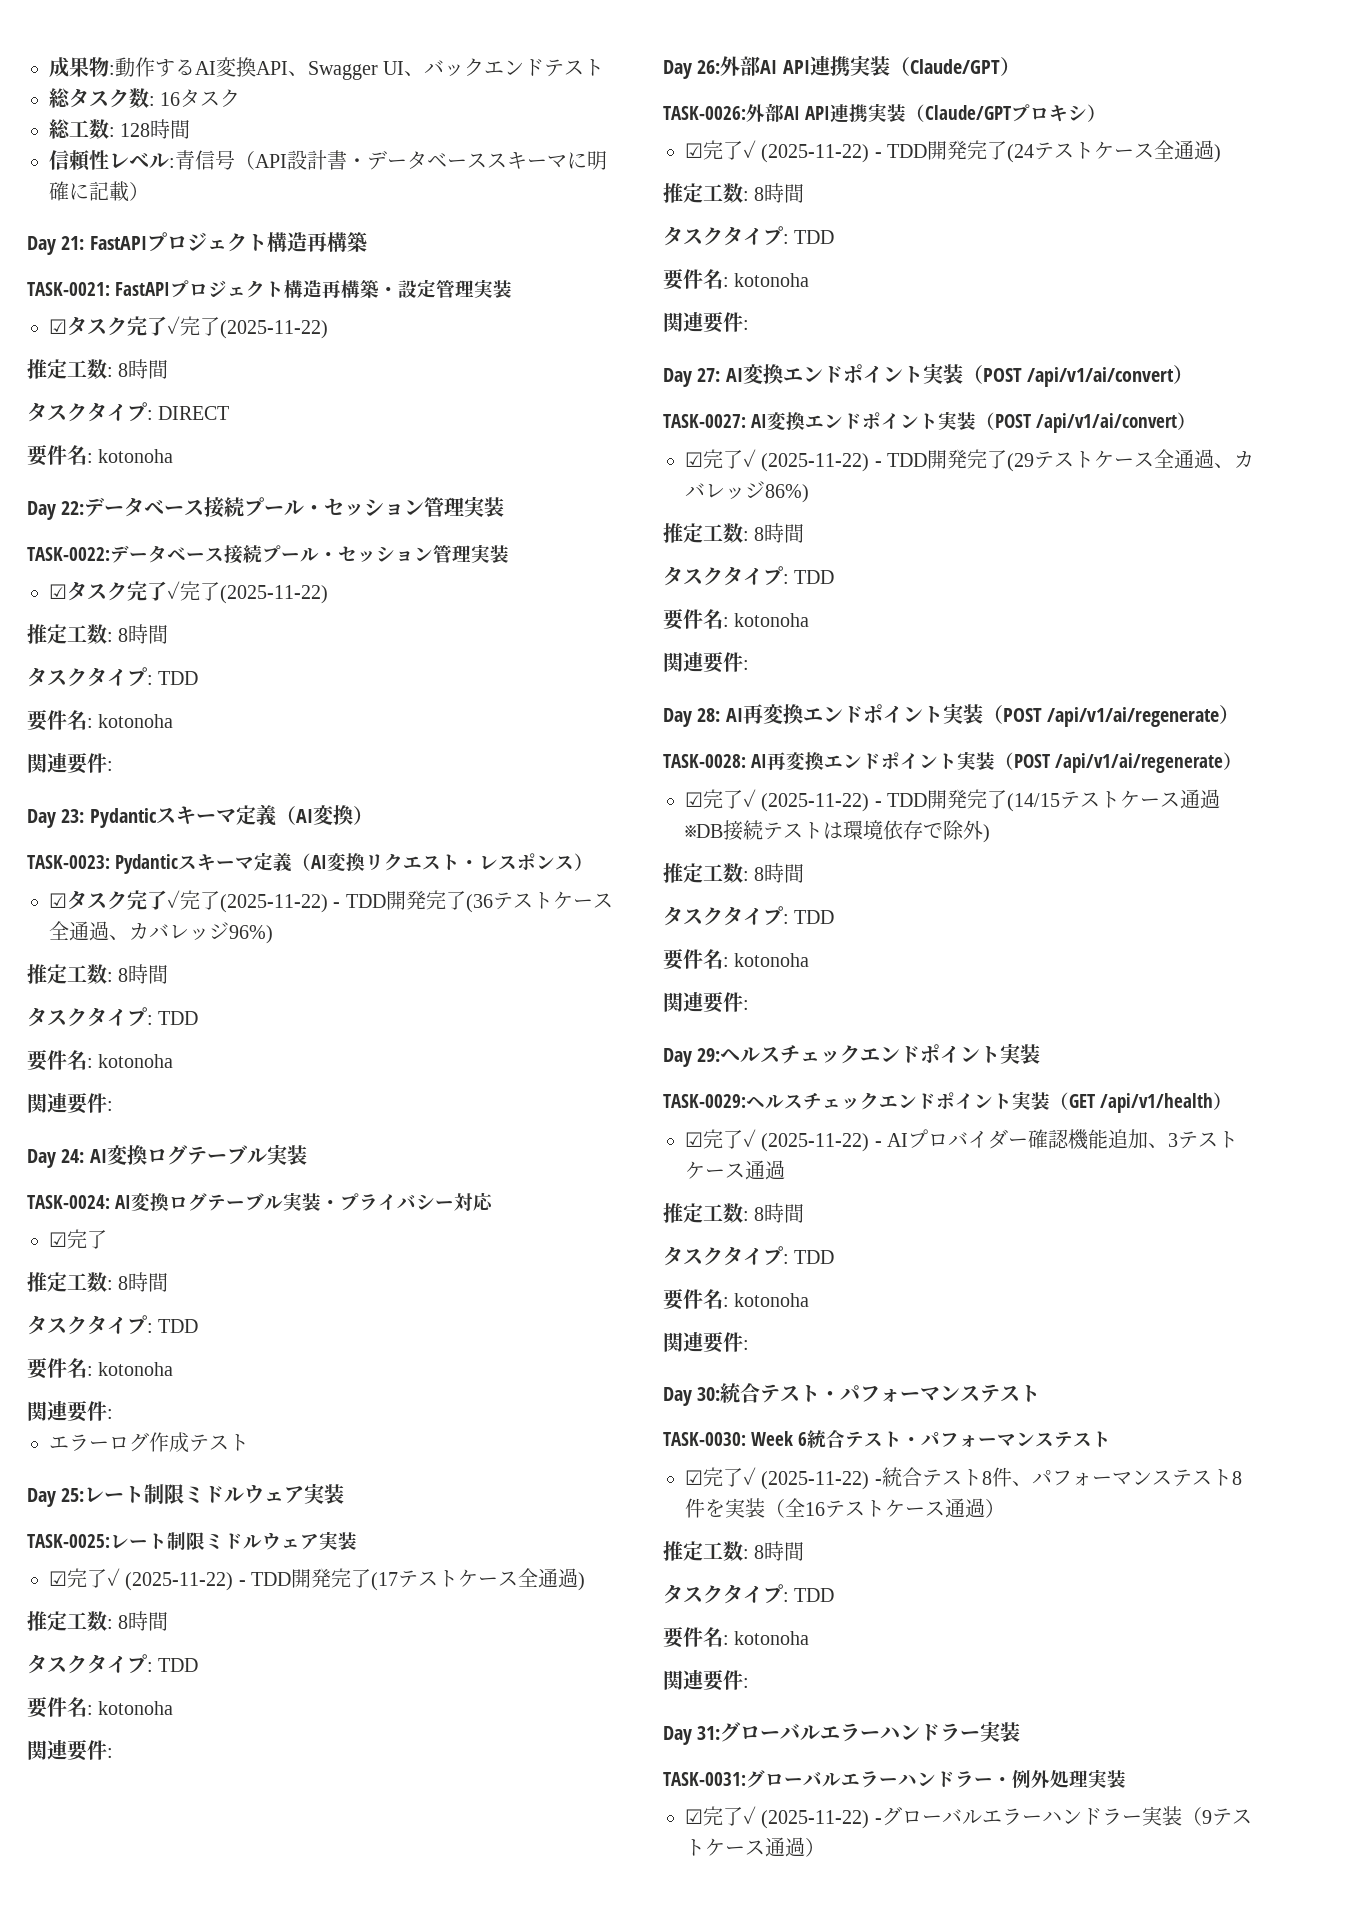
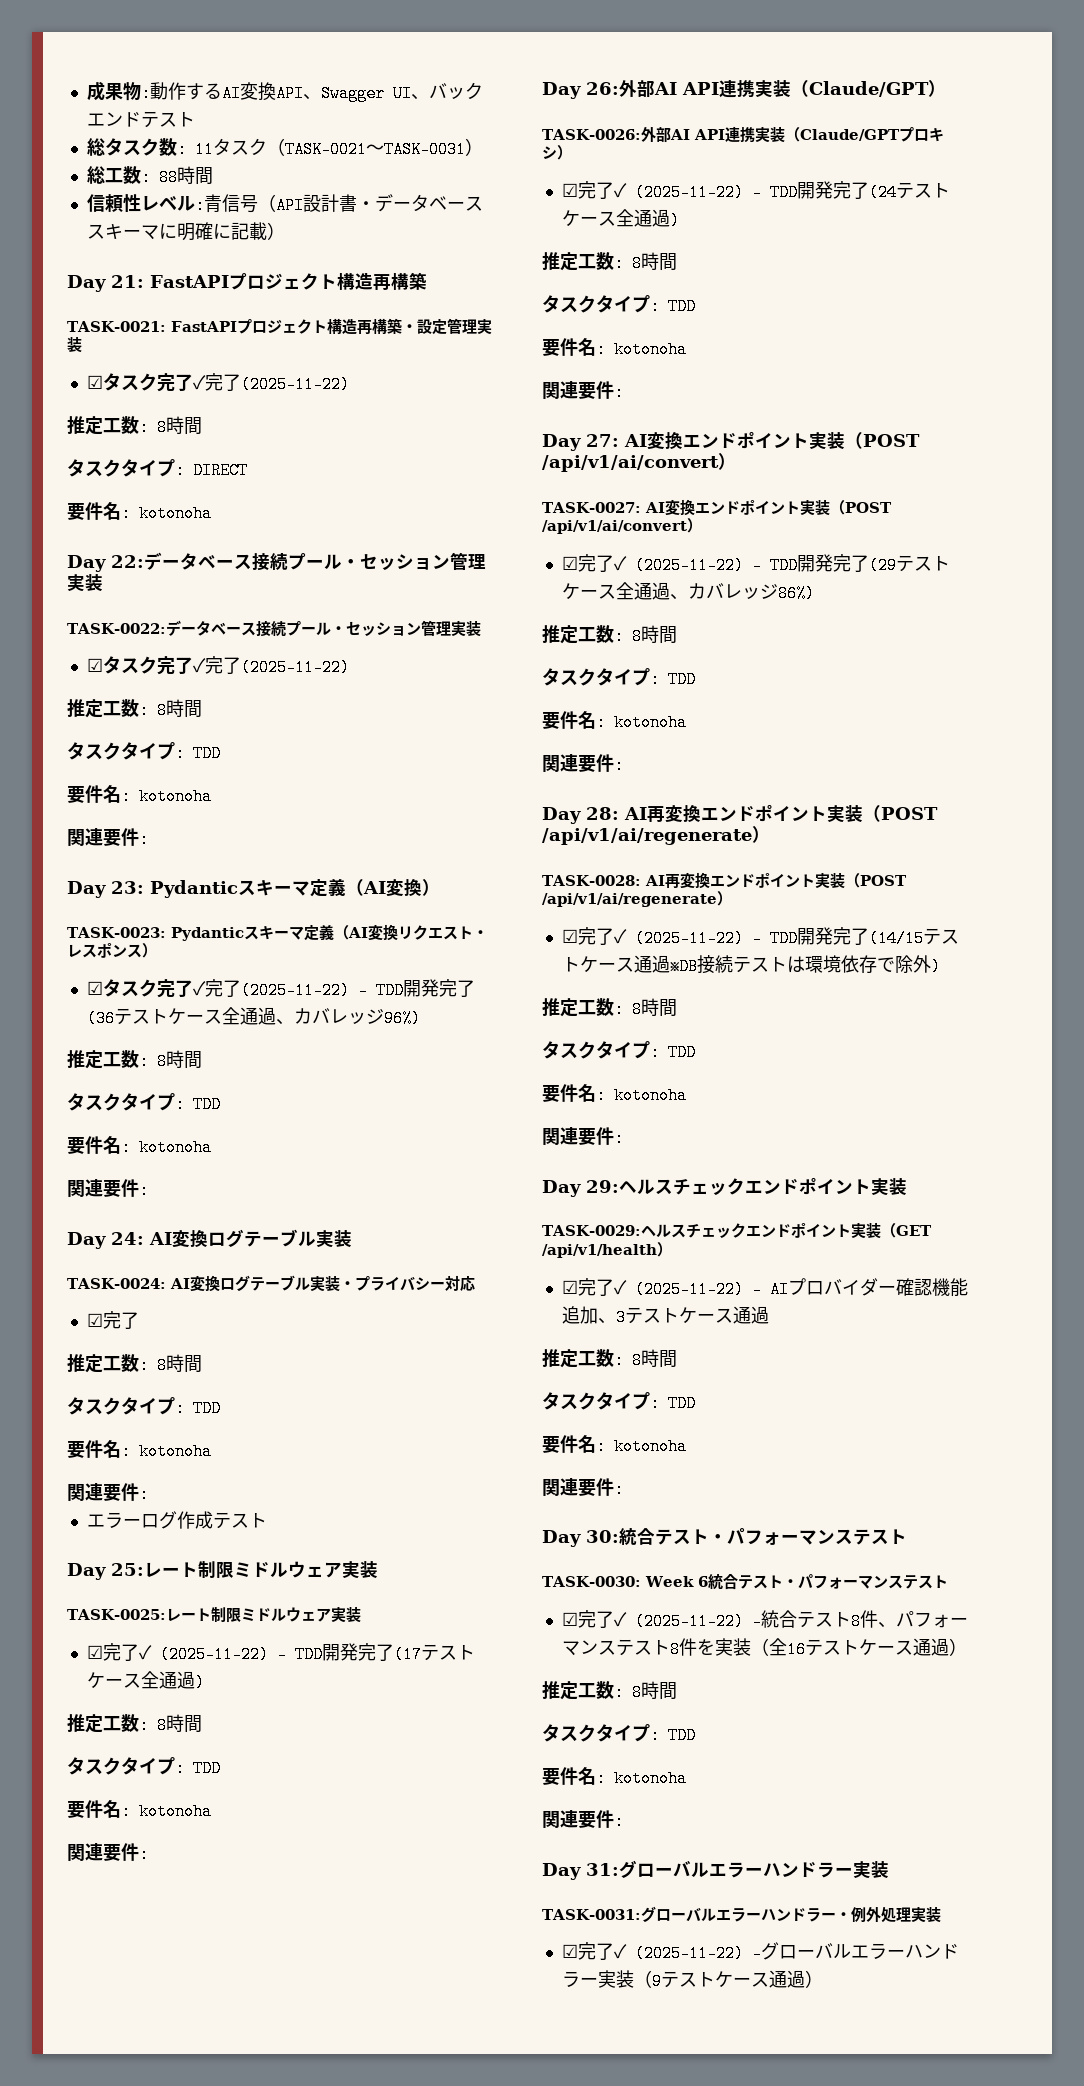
[160,89,241,107] 16タスク -> [194,138,483,158] 11タスク（TASK-0021〜TASK-0031）
[120,123,151,137] 128 -> [158,169,178,186] 88

